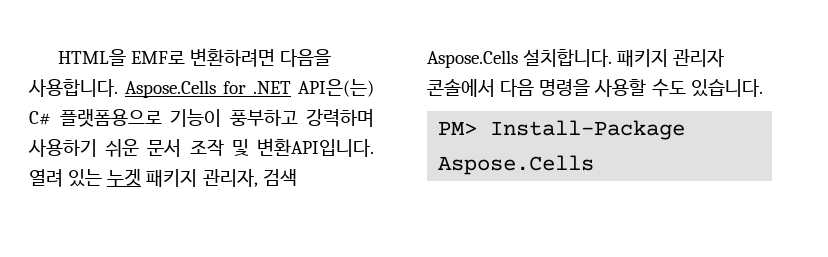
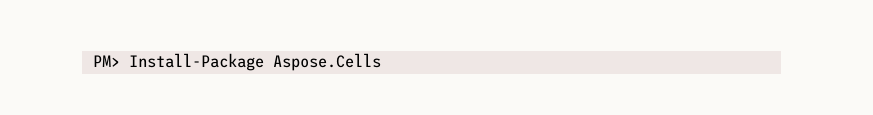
[57,48,332,67] [28,79,374,98] [29,109,374,127] [28,138,375,157] [29,169,297,187] [427,49,725,68] [427,79,763,97] HTML을 EMF로 변환하려면 다음을 사용합니다. Aspose.Cells for .NET API은(는) C# 플랫폼용으로 기능이 풍부하고 강력하며 사용하기 쉬운 문서 조작 및 변환API입니다. 열려 있는 누겟 패키지 관리자, 검색 Aspose.Cells 설치합니다. 패키지 관리자 콘솔에서 다음 명령을 사용할 수도 있습니다. // -> (92, 61) none

